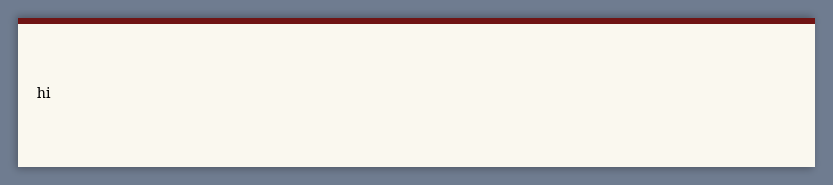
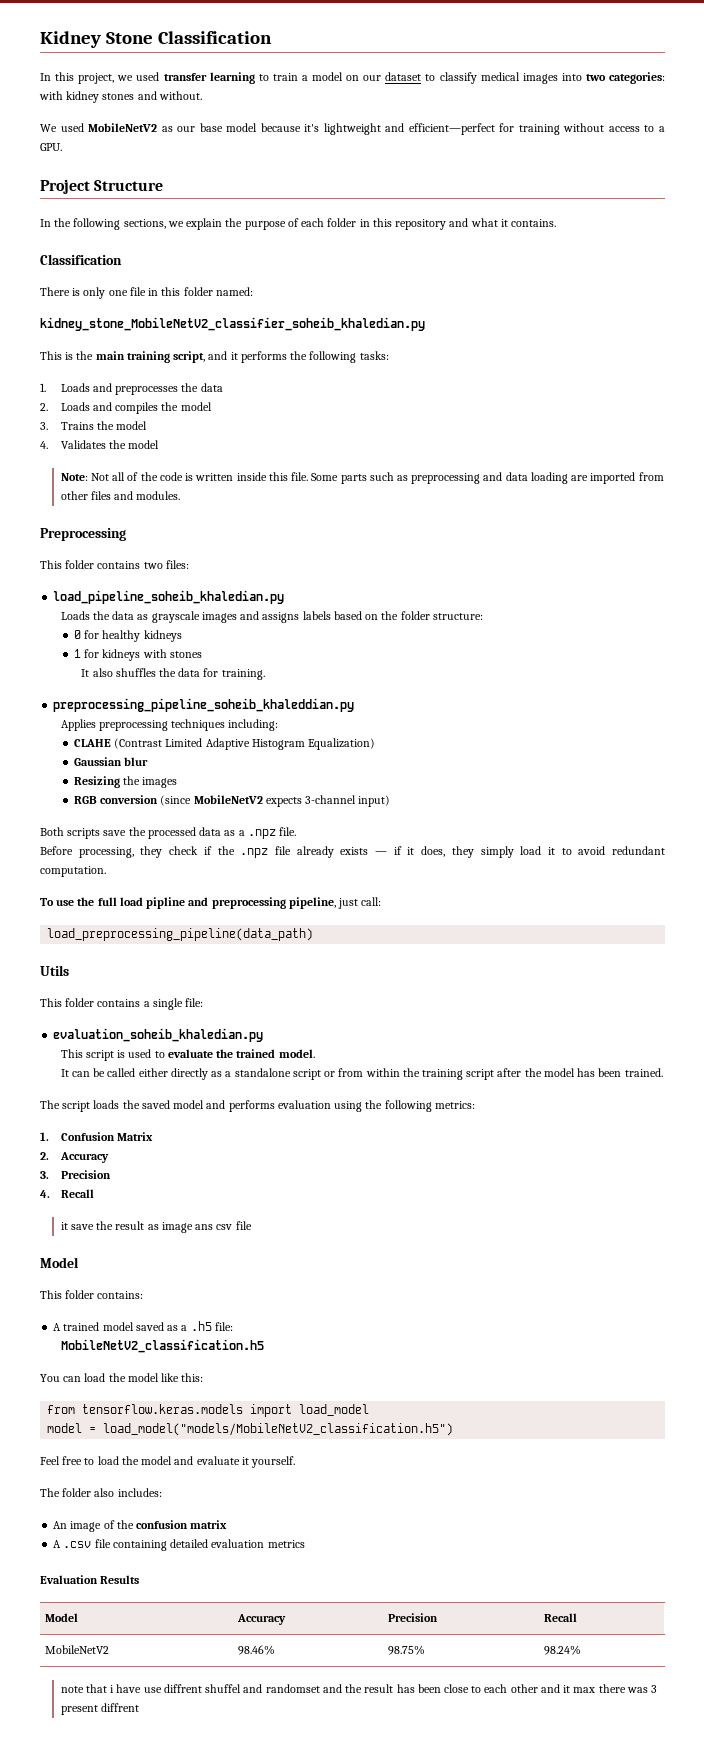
[37,87,51,98] hi -> [40,31,272,48] [40,72,666,84] [39,91,202,103] [40,123,665,135] [40,143,62,151] [40,179,164,194] [40,218,557,230] [40,254,122,265] [40,287,253,299] [40,317,425,331] [40,351,389,363] [40,383,223,395] [40,402,212,414] [40,421,148,430] [40,440,160,449] [60,472,664,484] [60,491,181,500] [40,528,126,541] [40,560,189,569] [53,590,285,604] [60,611,483,623] [73,630,182,642] [73,649,202,661] [81,668,265,680] [53,698,355,712] [60,719,279,731] [73,738,376,750] [73,757,149,766] [73,776,178,788] [73,795,391,807] [40,827,297,839] [40,846,665,858] [40,866,106,877] [40,897,382,909] [47,928,314,941] [40,965,69,976] [40,998,204,1010] [53,1028,264,1042] [60,1049,315,1061] [60,1068,663,1080] [40,1100,475,1112] [40,1132,153,1141] [40,1152,109,1163] [40,1170,111,1179] [40,1189,94,1198] [60,1221,252,1233] [40,1257,79,1268] [40,1290,144,1299] [53,1321,233,1331] [60,1339,264,1353] [40,1373,204,1382] [47,1404,370,1417] [47,1423,454,1436] [40,1456,296,1468] [40,1488,162,1497] [53,1520,228,1532] [53,1539,305,1551] [40,1575,140,1584] [45,1613,79,1622] [237,1614,287,1625] [388,1613,439,1622] [544,1613,578,1622] [45,1645,110,1654] [238,1645,276,1655] [388,1645,426,1655] [544,1645,582,1655] [60,1684,658,1693] [60,1703,139,1715] Kidney Stone Classification // In this project, we used transfer learning to train a model on our dataset to classify medical images into two categories: with kidney stones and without. // We used MobileNetV2 as our base model because it's lightweight and efficient—perfect for training without access to a GPU. // Project Structure // In the following sections, we explain the purpose of each folder in this repository and what it contains. // Classification // There is only one file in this folder named: // kidney_stone_MobileNetV2_classifier_soheib_khaledian.py // This is the main training script, and it performs the following tasks: // 1. Loads and preprocesses the data // 2. Loads and compiles the model // 3. Trains the model // 4. Validates the model // Note: Not all of the code is written inside this file. Some parts such as preprocessing and data loading are imported from other files and modules. // Preprocessing // This folder contains two files: // load_pipeline_soheib_khaledian.py // Loads the data as grayscale images and assigns labels based on the folder structure: // 0 for healthy kidneys // 1 for kidneys with stones // It also shuffles the data for training. // preprocessing_pipeline_soheib_khaleddian.py // Applies preprocessing techniques including: // CLAHE (Contrast Limited Adaptive Histogram Equalization) // Gaussian blur // Resizing the images // RGB conversion (since MobileNetV2 expects 3-channel input) // Both scripts save the processed data as a .npz file. // Before processing, they check if the .npz file already exists — if it does, they simply load it to avoid redundant computation. // To use the full load pipline and preprocessing pipeline, just call: // load_preprocessing_pipeline(data_path) // Utils // This folder contains a single file: // evaluation_soheib_khaledian.py // This script is used to evaluate the trained model. // It can be called either directly as a standalone script or from within the training script after the model has been trained. // The script loads the saved model and performs evaluation using the following metrics: // 1. Confusion Matrix // 2. Accuracy // 3. Precision // 4. Recall // it save the result as image ans csv file // Model // This folder contains: // A trained model saved as a .h5 file: // MobileNetV2_classification.h5 // You can load the model like this: // from tensorflow.keras.models import load_model // model = load_model("models/MobileNetV2_classification.h5") // Feel free to load the model and evaluate it yourself. // The folder also includes: // An image of the confusion matrix // A .csv file containing detailed evaluation metrics // Evaluation Results // Model | Accuracy | Precision | Recall // MobileNetV2 | 98.46% | 98.75% | 98.24% // note that i have use diffrent shuffel and randomset and the result has been close to each other and it max there was 3 present diffrent

